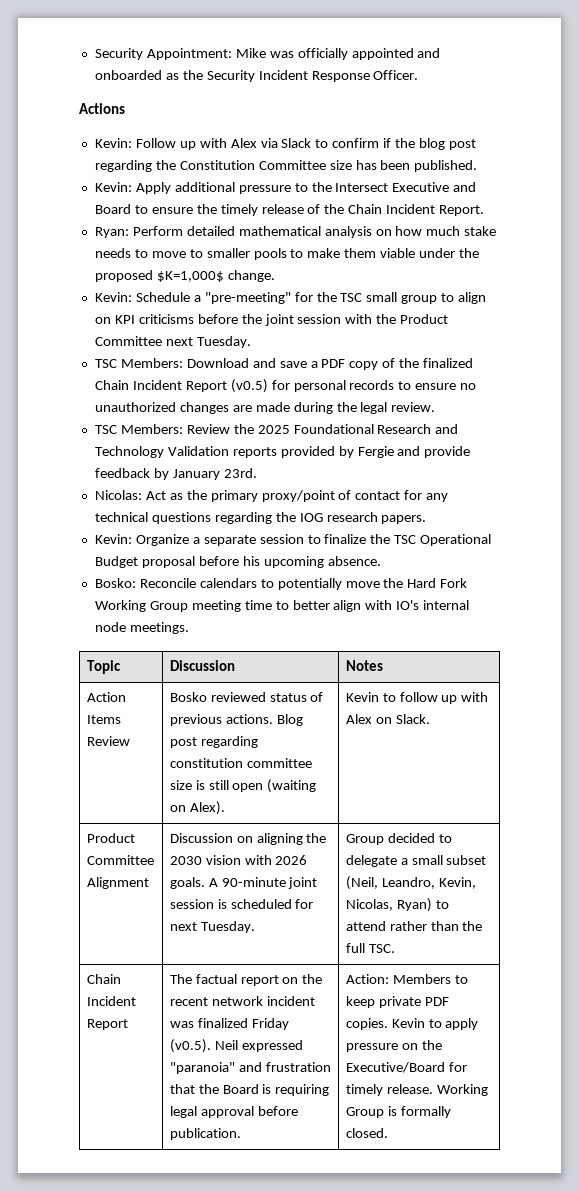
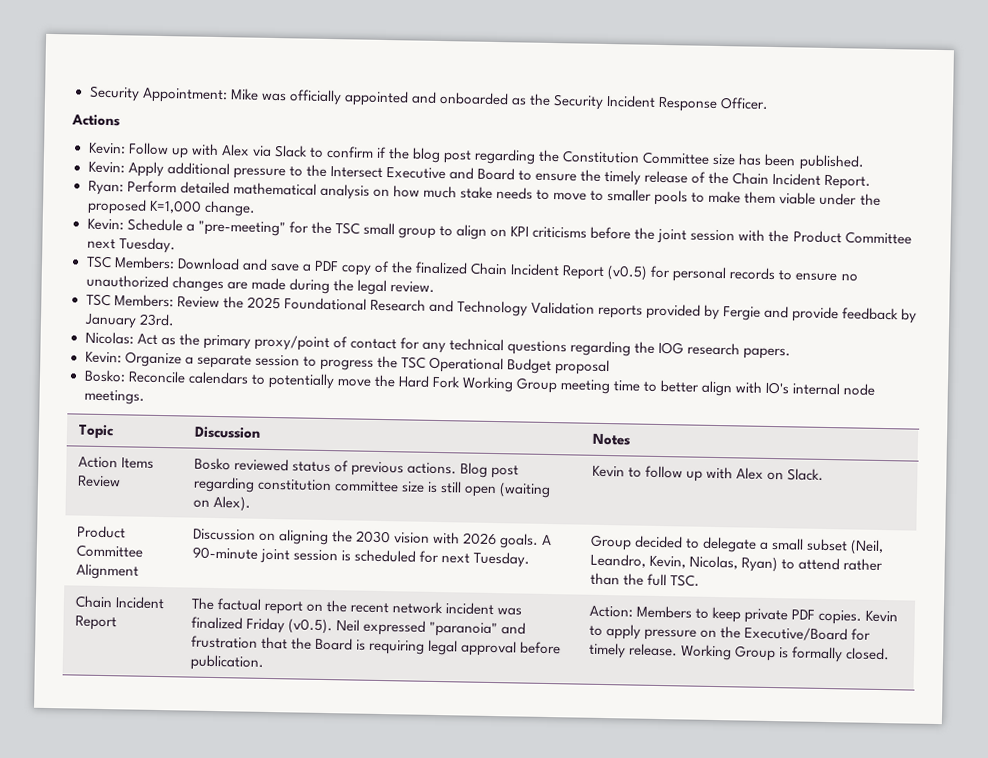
[156,271,224,282] $K=1,000$ -> [148,199,202,214] K=1,000
[324,534,367,544] finalize -> [319,358,374,371] progress
[198,556,381,568] before his upcoming absence. -> (611, 367) none

